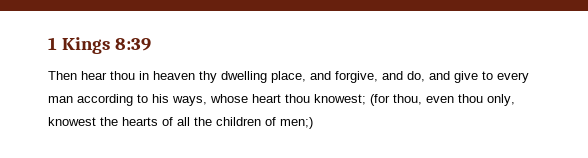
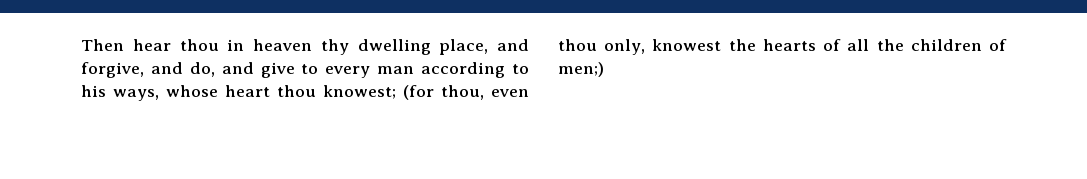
[48,37,151,54] 1 Kings 8:39 // -> (81, 45) none

